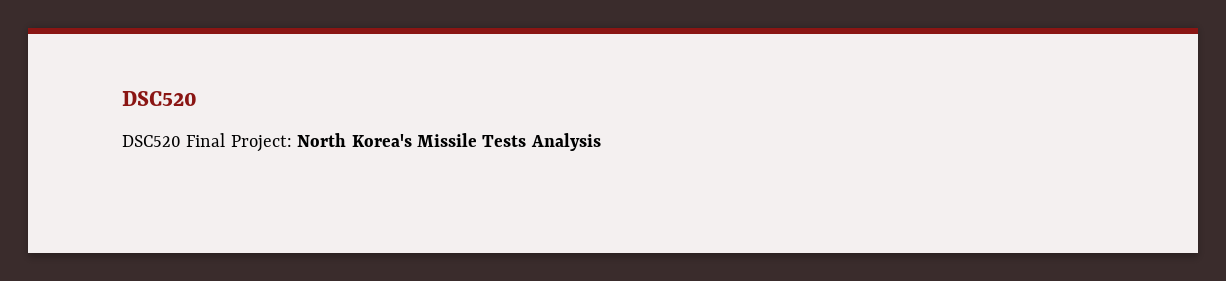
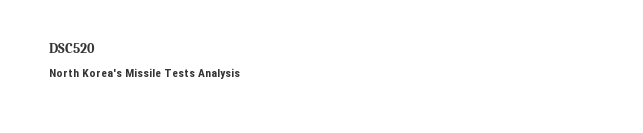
[122,133,292,152] DSC520 Final Project: -> (95, 48) none

